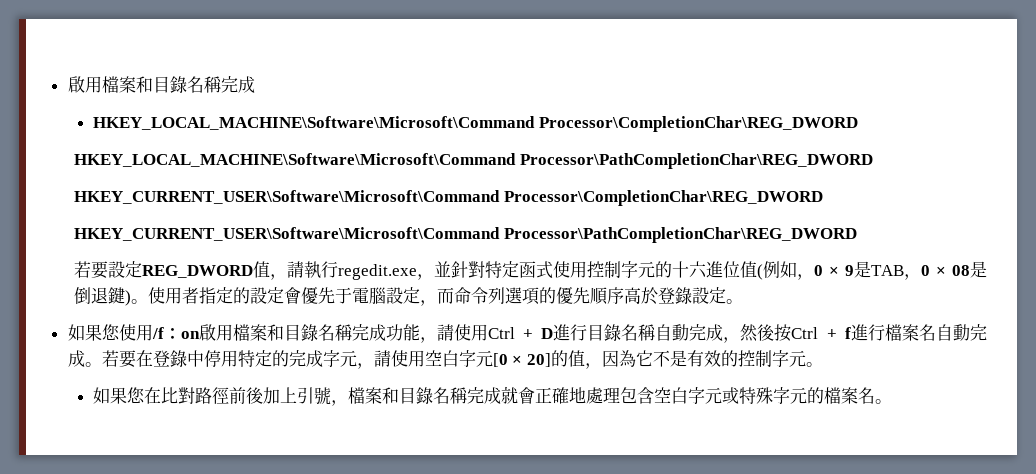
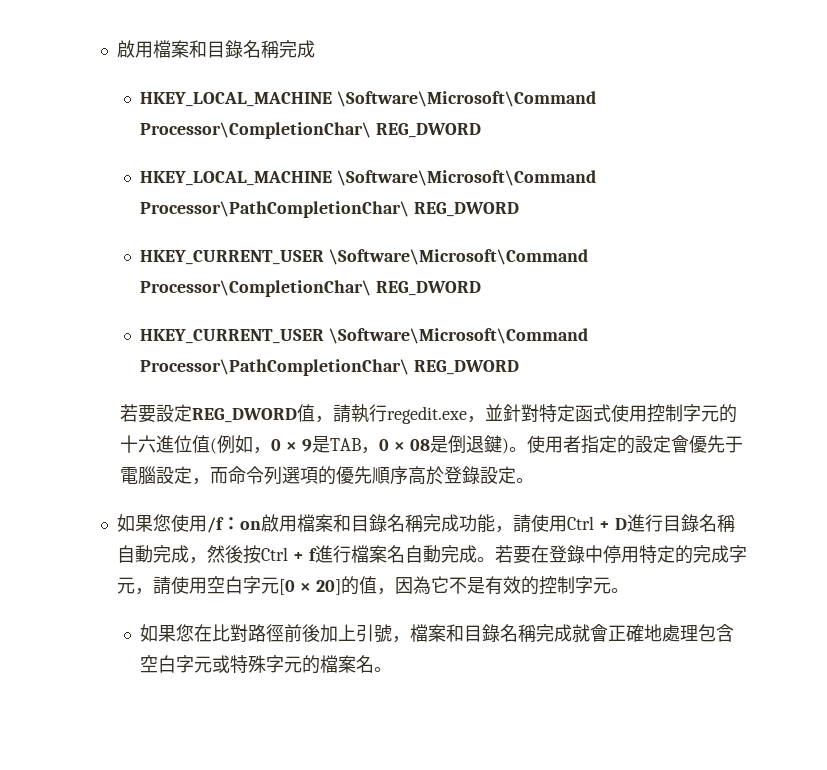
[92,116,858,132] [74,153,873,169] [74,190,823,206] [74,227,857,243] HKEY_LOCAL_MACHINE\Software\Microsoft\Command Processor\CompletionChar\REG_DWORD // HKEY_LOCAL_MACHINE\Software\Microsoft\Command Processor\PathCompletionChar\REG_DWORD // HKEY_CURRENT_USER\Software\Microsoft\Command Processor\CompletionChar\REG_DWORD // HKEY_CURRENT_USER\Software\Microsoft\Command Processor\PathCompletionChar\REG_DWORD -> [139,91,596,107] [139,122,481,139] [139,170,596,186] [139,201,519,218] [139,249,588,265] [139,280,481,297] [139,328,588,344] [139,359,519,376] HKEY_LOCAL_MACHINE \Software\Microsoft\Command Processor\CompletionChar\ REG_DWORD // HKEY_LOCAL_MACHINE \Software\Microsoft\Command Processor\PathCompletionChar\ REG_DWORD // HKEY_CURRENT_USER \Software\Microsoft\Command Processor\CompletionChar\ REG_DWORD // HKEY_CURRENT_USER \Software\Microsoft\Command Processor\PathCompletionChar\ REG_DWORD

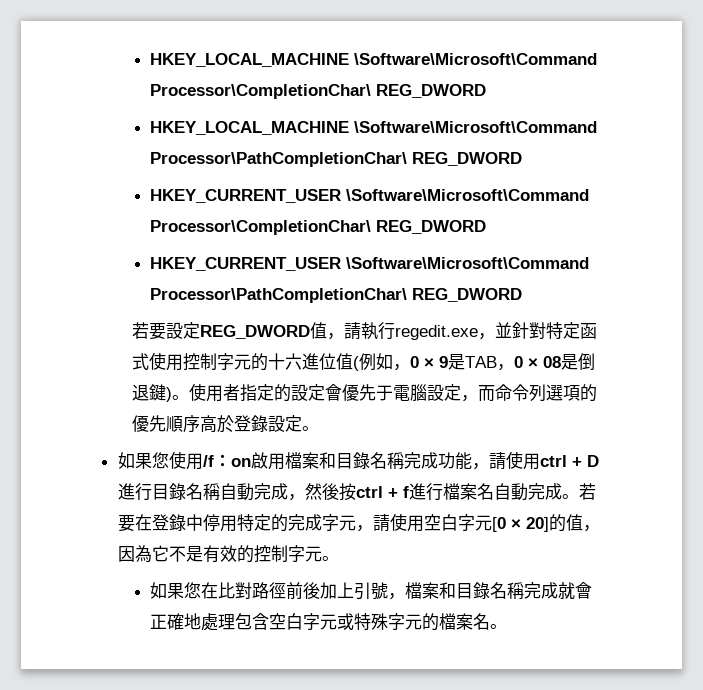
[116,40,315,58] 啟用檔案和目錄名稱完成 // -> (150, 60) none
[566,516,594,530] Ctrl -> [539,455,567,467] ctrl
[260,547,288,561] Ctrl -> [355,486,383,498] ctrl

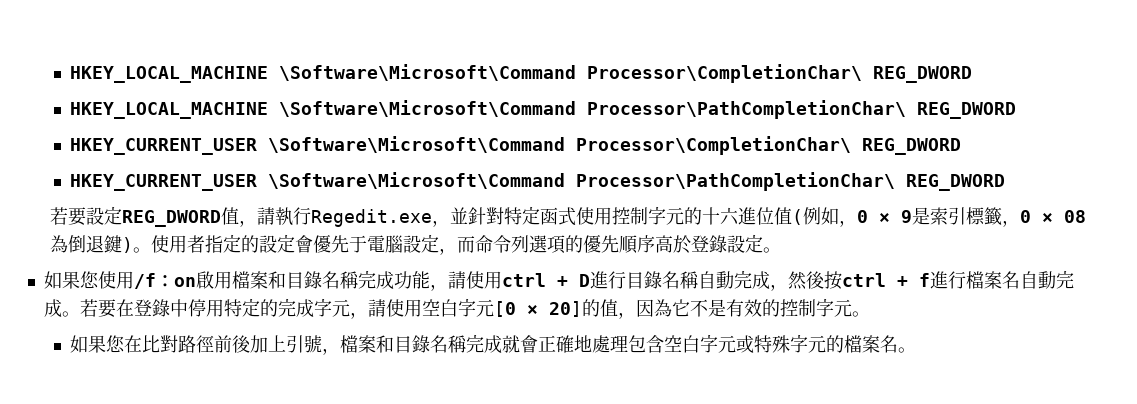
[394,325,478,340] regedit.exe -> [311,209,433,227] Regedit.exe
[464,356,497,368] TAB -> [930,207,1003,225] 索引標籤
[560,354,578,370] 是 -> [50,235,69,253] 為

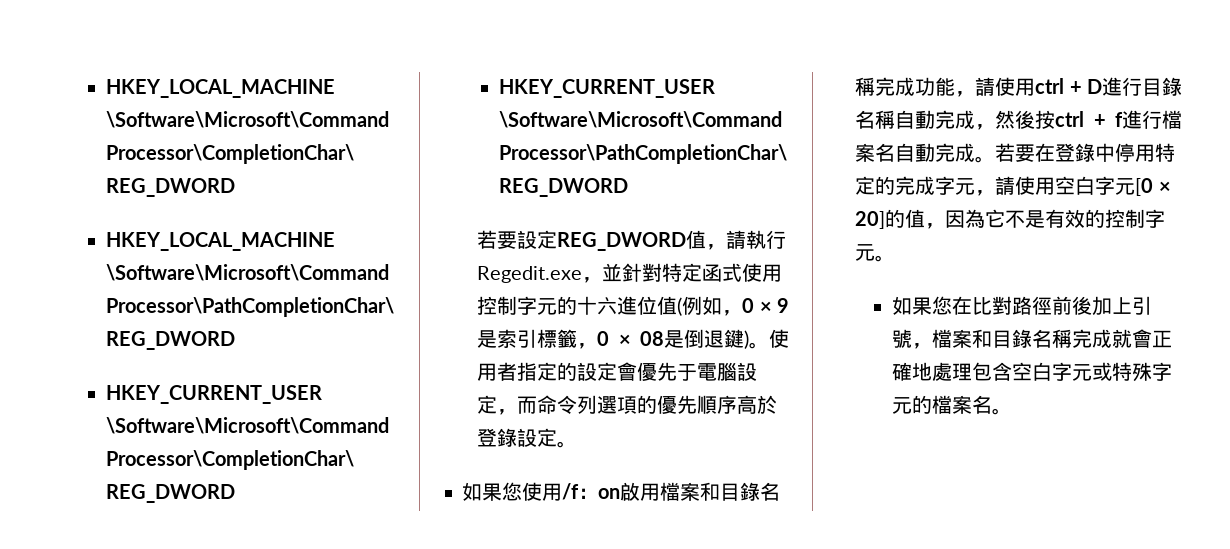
[50,235,69,253] 為 -> [664,330,684,348] 是

